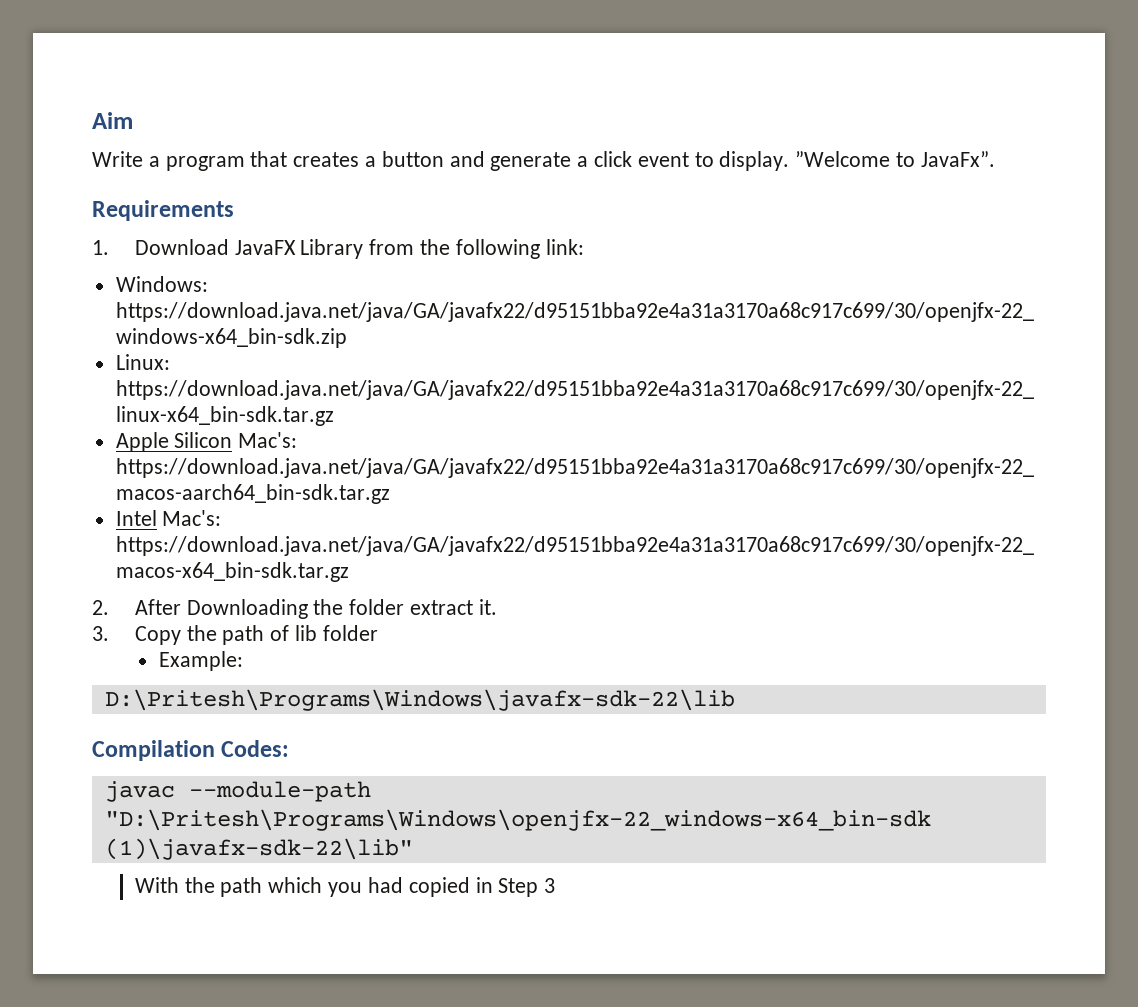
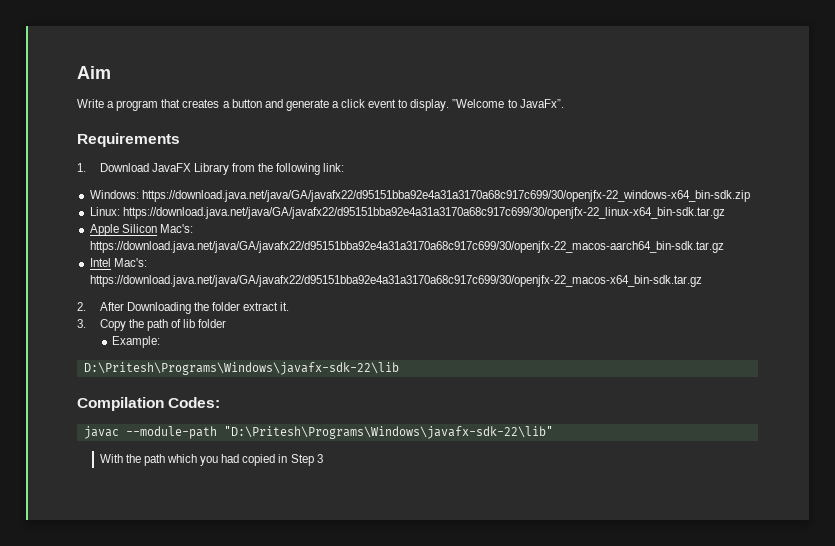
[104,809,931,831] [104,838,413,860] "D:\Pritesh\Programs\Windows\openjfx-22_windows-x64_bin-sdk (1)\javafx-sdk-22\lib" -> [223,426,553,439] "D:\Pritesh\Programs\Windows\javafx-sdk-22\lib"

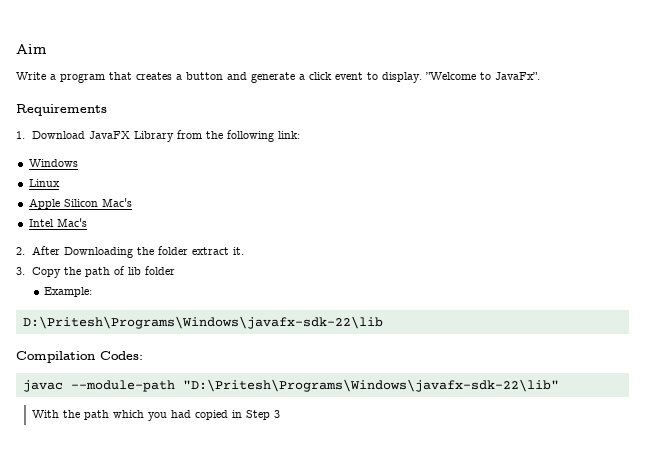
[89,190,750,202] [89,207,725,219] Windows: https://download.java.net/java/GA/javafx22/d95151bba92e4a31a3170a68c917c699/30/openjfx-22_windows-x64_bin-sdk.zip // Linux: https://download.java.net/java/GA/javafx22/d95151bba92e4a31a3170a68c917c699/30/openjfx-22_linux-x64_bin-sdk.tar.gz -> [28,159,78,167] [28,179,60,187] Windows // Linux
[159,224,193,233] [89,241,724,253] Mac's: https://download.java.net/java/GA/javafx22/d95151bba92e4a31a3170a68c917c699/30/openjfx-22_macos-aarch64_bin-sdk.tar.gz -> [101,198,132,207] Mac's
[113,258,147,267] [89,275,702,287] Mac's: https://download.java.net/java/GA/javafx22/d95151bba92e4a31a3170a68c917c699/30/openjfx-22_macos-x64_bin-sdk.tar.gz -> [56,218,87,227] Mac's

